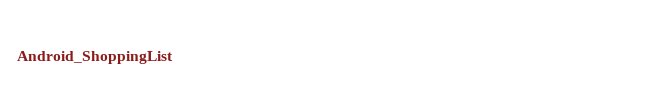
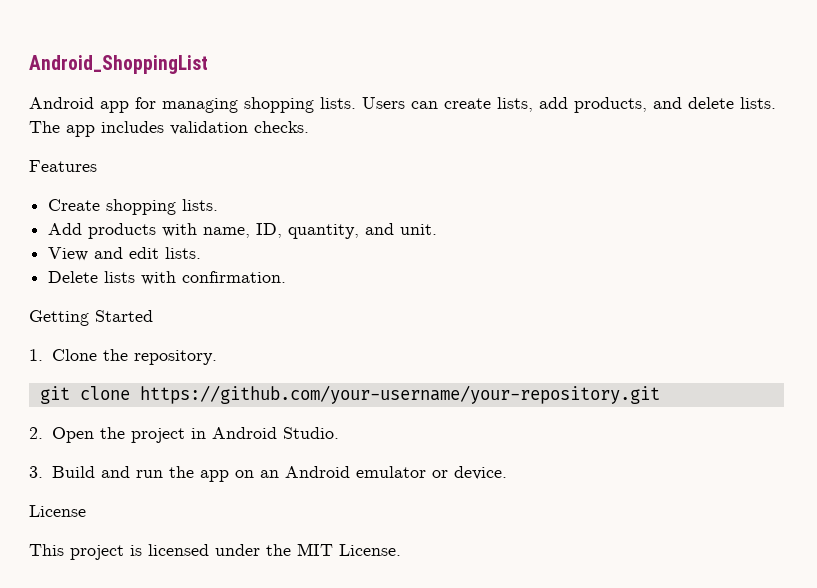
(173, 57) none -> [29,97,776,113] [29,121,309,137] [29,160,97,172] [48,199,219,215] [48,223,438,239] [48,247,202,261] [48,271,287,285] [29,310,153,326] [29,349,217,365] [39,385,660,404] [29,427,339,443] [29,466,507,482] [29,505,86,517] [29,543,401,560] // Android app for managing shopping lists. Users can create lists, add products, and delete lists. The app includes validation checks. // Features // Create shopping lists. // Add products with name, ID, quantity, and unit. // View and edit lists. // Delete lists with confirmation. // Getting Started // 1. Clone the repository. // git clone https://github.com/your-username/your-repository.git // 2. Open the project in Android Studio. // 3. Build and run the app on an Android emulator or device. // License // This project is licensed under the MIT License.

